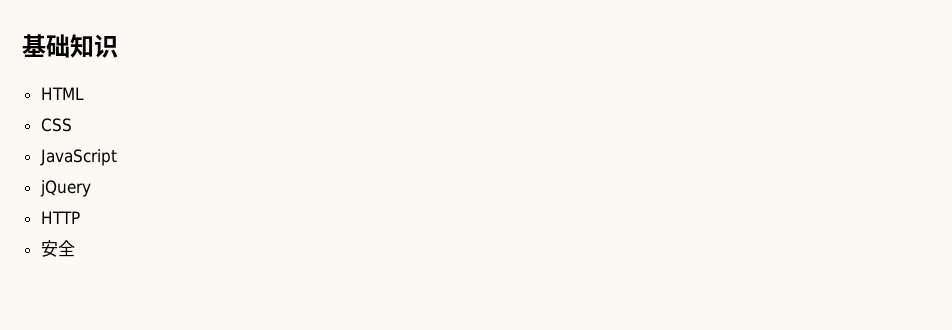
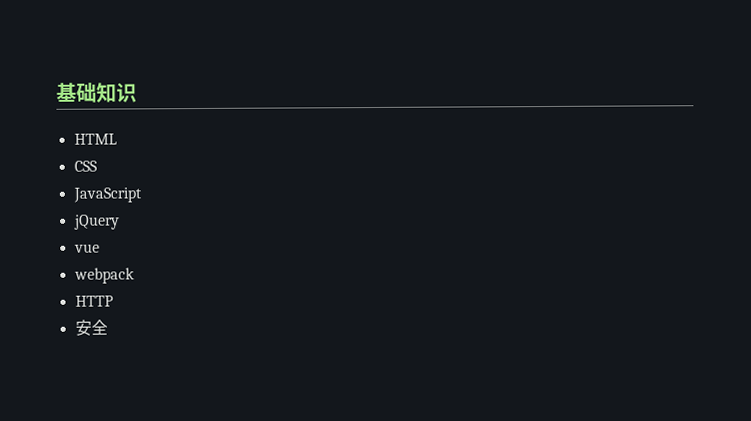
(91, 188) none -> [73,243,100,253] [73,267,135,284] // vue // webpack

